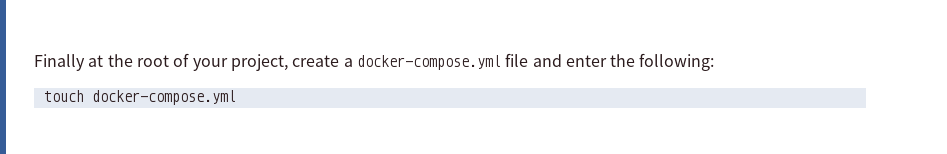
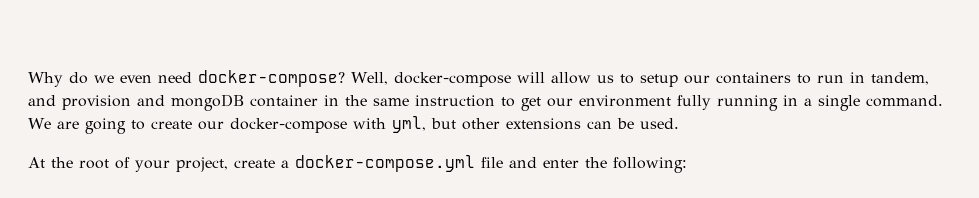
[34,54,104,71] Finally at -> [28,70,929,87] [28,94,943,111] [28,116,679,134] [28,157,45,168] Why do we even need docker-compose? Well, docker-compose will allow us to setup our containers to run in tandem, and provision and mongoDB container in the same instruction to get our environment fully running in a single command. We are going to create our docker-compose with yml, but other extensions can be used. // At
[43,90,236,105] // touch docker-compose.yml -> (687, 165) none

